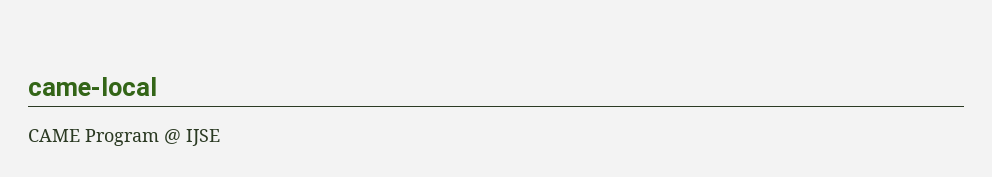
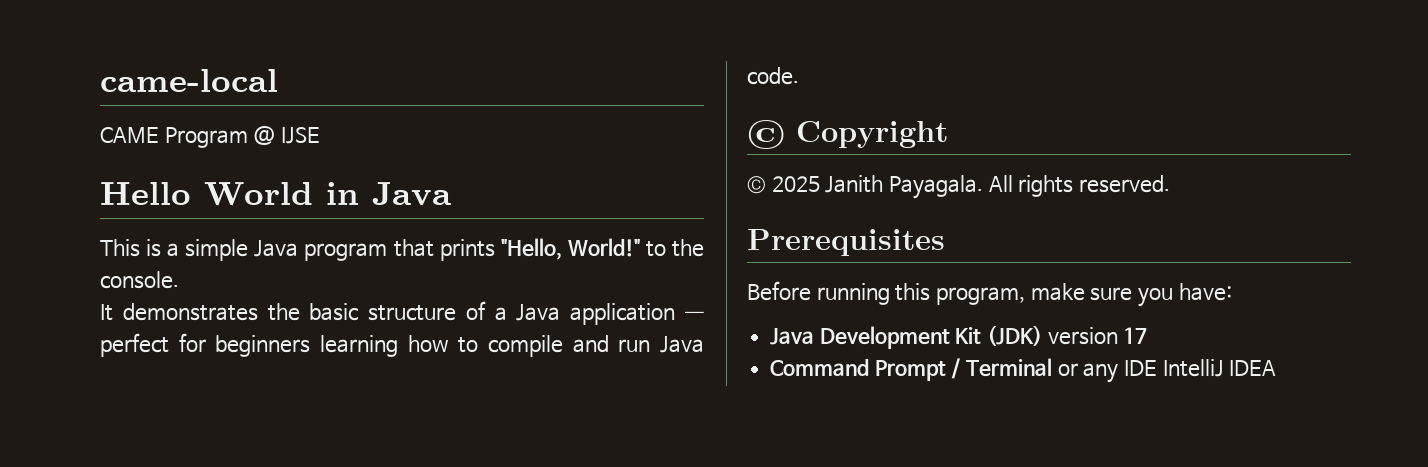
(220, 137) none -> [100,182,451,206] [100,238,704,261] [100,271,179,289] [100,301,704,325] [100,333,705,357] [747,67,799,85] [747,120,948,149] [747,175,1170,199] [747,229,945,256] [747,281,1232,307] [770,325,1148,349] [770,358,1277,383] // Hello World in Java // This is a simple Java program that prints "Hello, World!" to the console. // It demonstrates the basic structure of a Java application — perfect for beginners learning how to compile and run Java code. // © Copyright // © 2025 Janith Payagala. All rights reserved. // Prerequisites // Before running this program, make sure you have: // Java Development Kit (JDK) version 17 // Command Prompt / Terminal or any IDE IntelliJ IDEA

